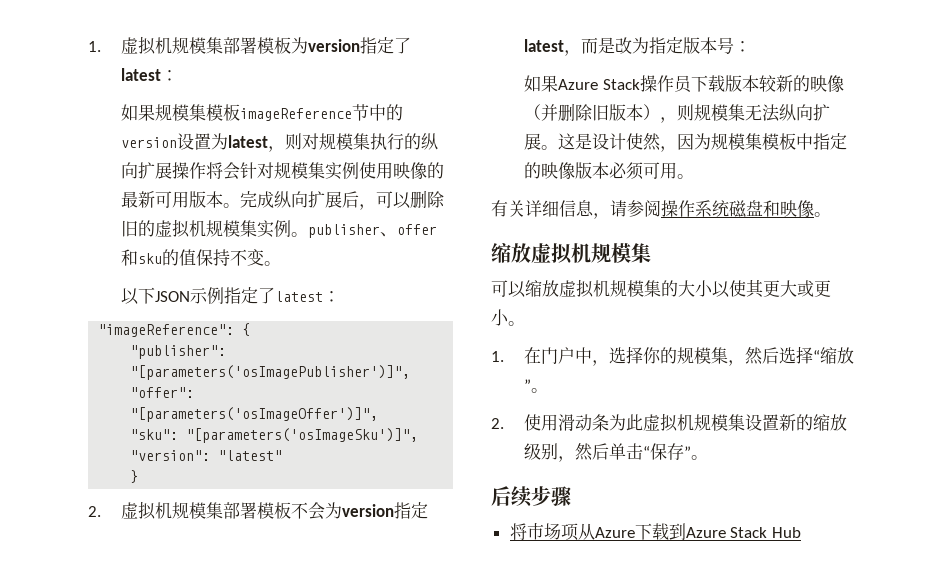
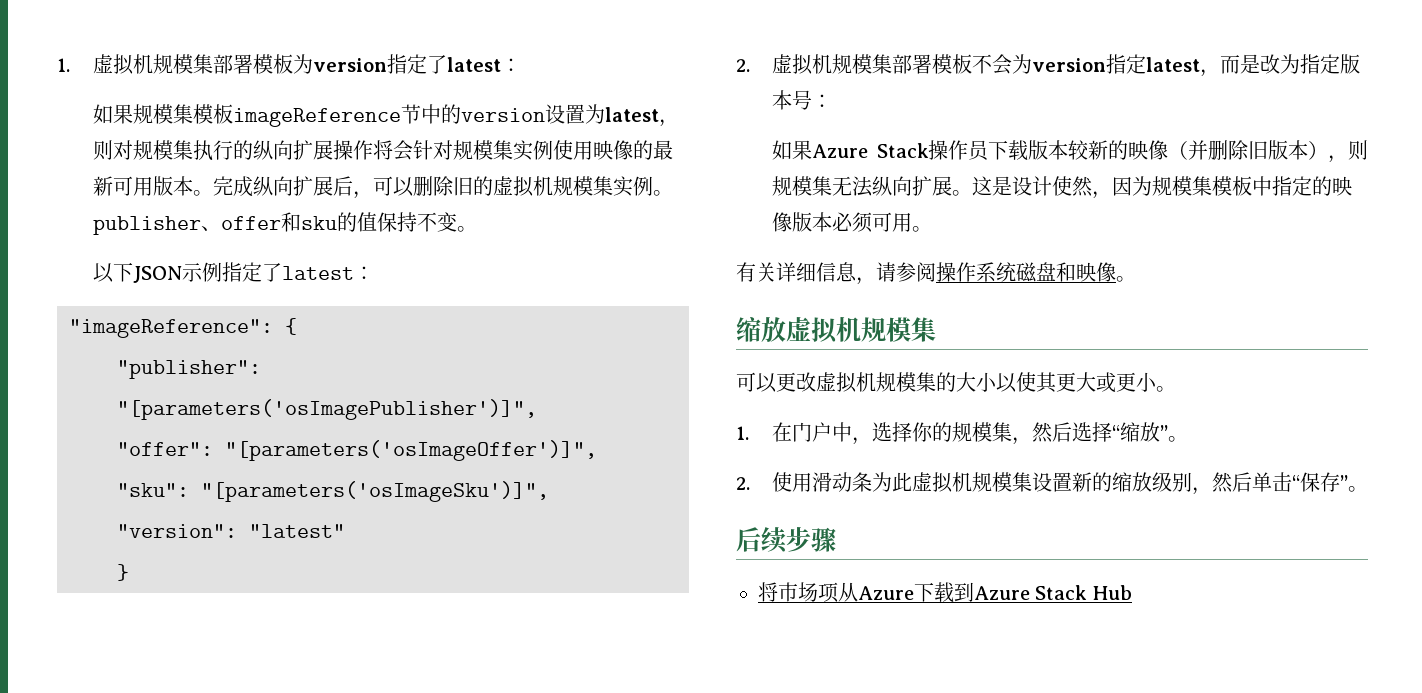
[525,280,559,297] 缩放 -> [776,372,816,392] 更改

